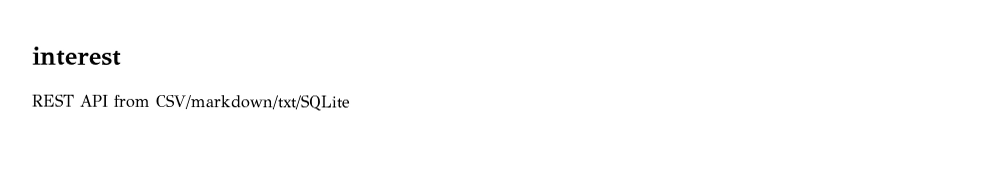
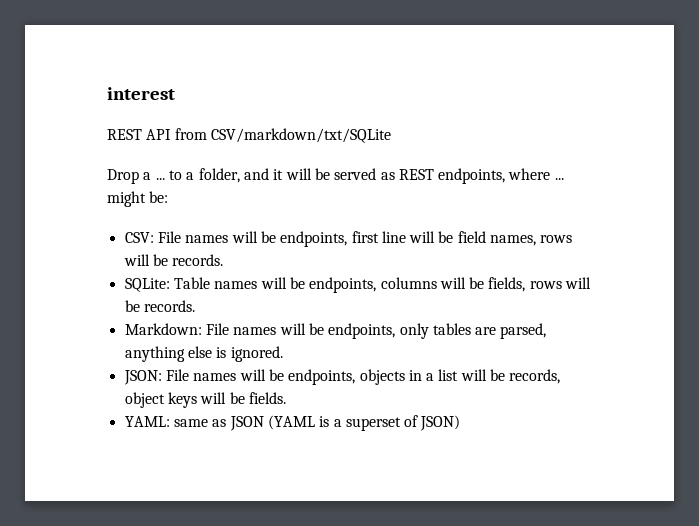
(350, 102) none -> [107,168,564,184] [107,191,169,207] [124,231,573,247] [123,254,224,266] [124,277,592,293] [124,300,195,312] [124,323,547,339] [124,346,283,362] [123,369,561,385] [124,392,286,408] [124,415,461,431] // Drop a ... to a folder, and it will be served as REST endpoints, where ... might be: // CSV: File names will be endpoints, first line will be field names, rows will be records. // SQLite: Table names will be endpoints, columns will be fields, rows will be records. // Markdown: File names will be endpoints, only tables are parsed, anything else is ignored. // JSON: File names will be endpoints, objects in a list will be records, object keys will be fields. // YAML: same as JSON (YAML is a superset of JSON)

